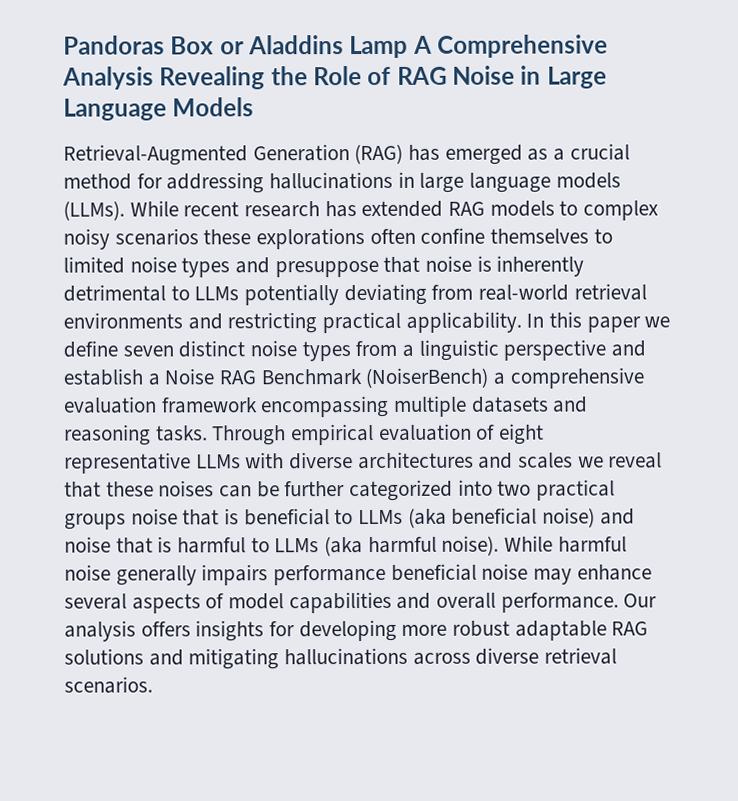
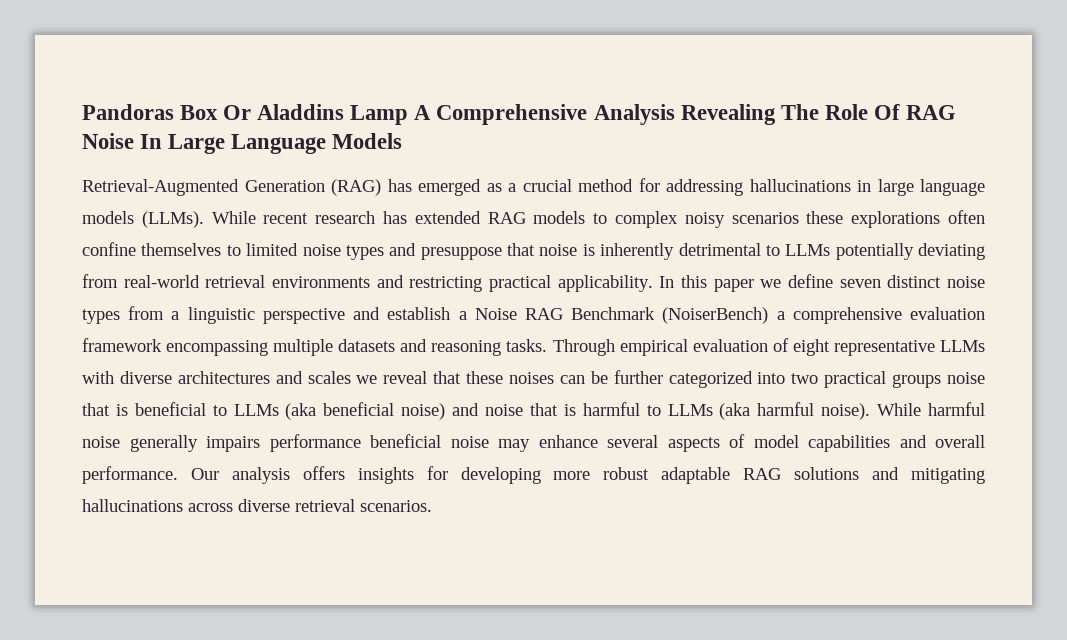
[219,41,244,55] or -> [223,105,252,120] Or
[270,66,392,86] the Role of -> [780,104,900,120] The Role Of
[520,65,542,85] in -> [140,134,163,149] In

